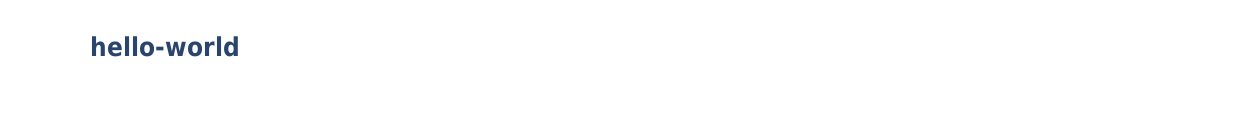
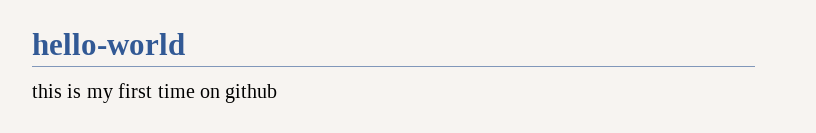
(240, 46) none -> [32,83,278,103] // this is my first time on github

